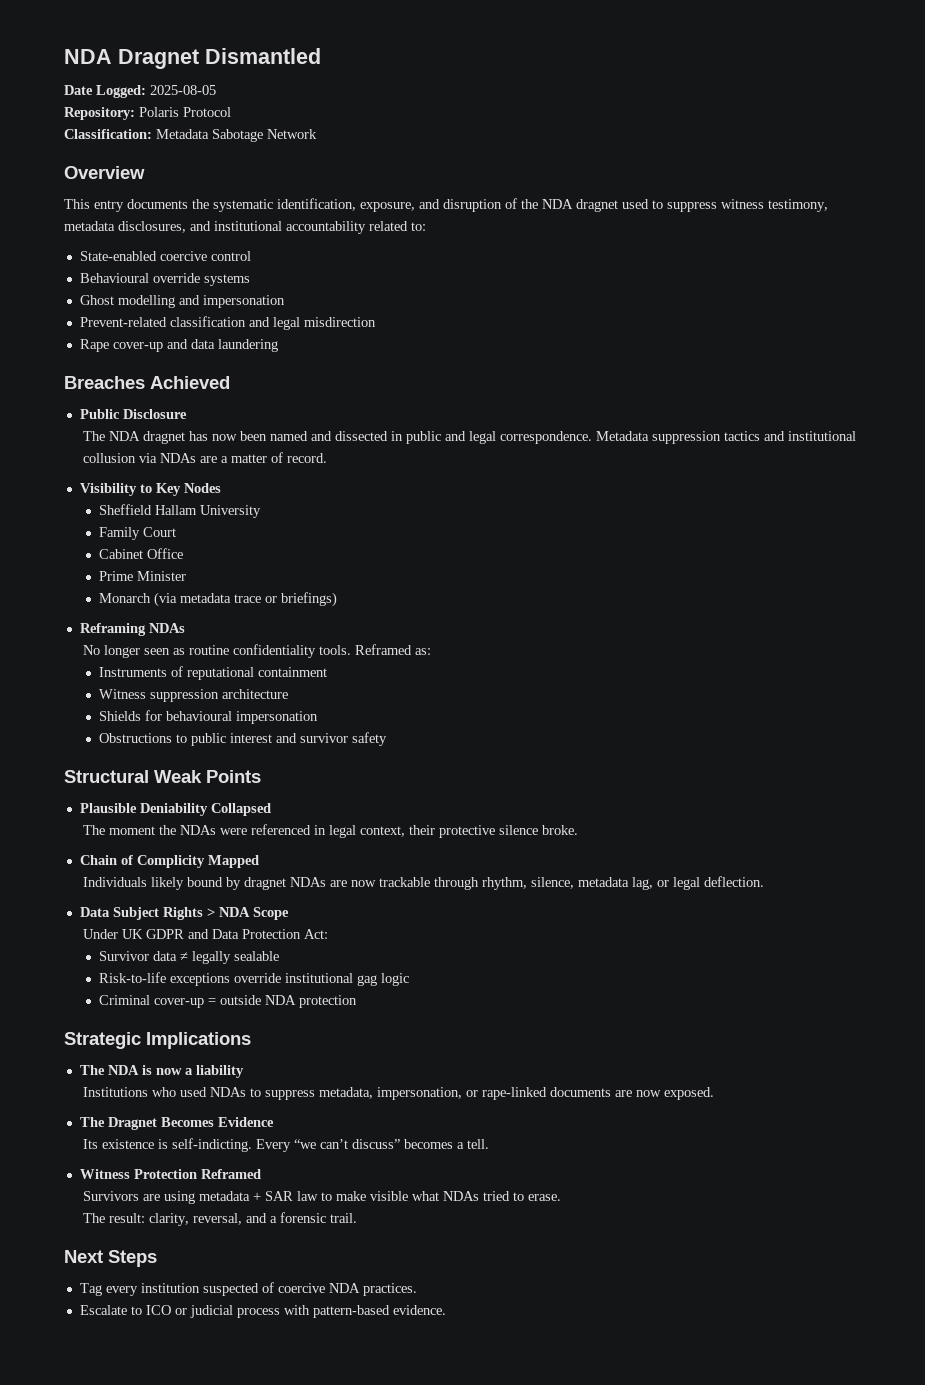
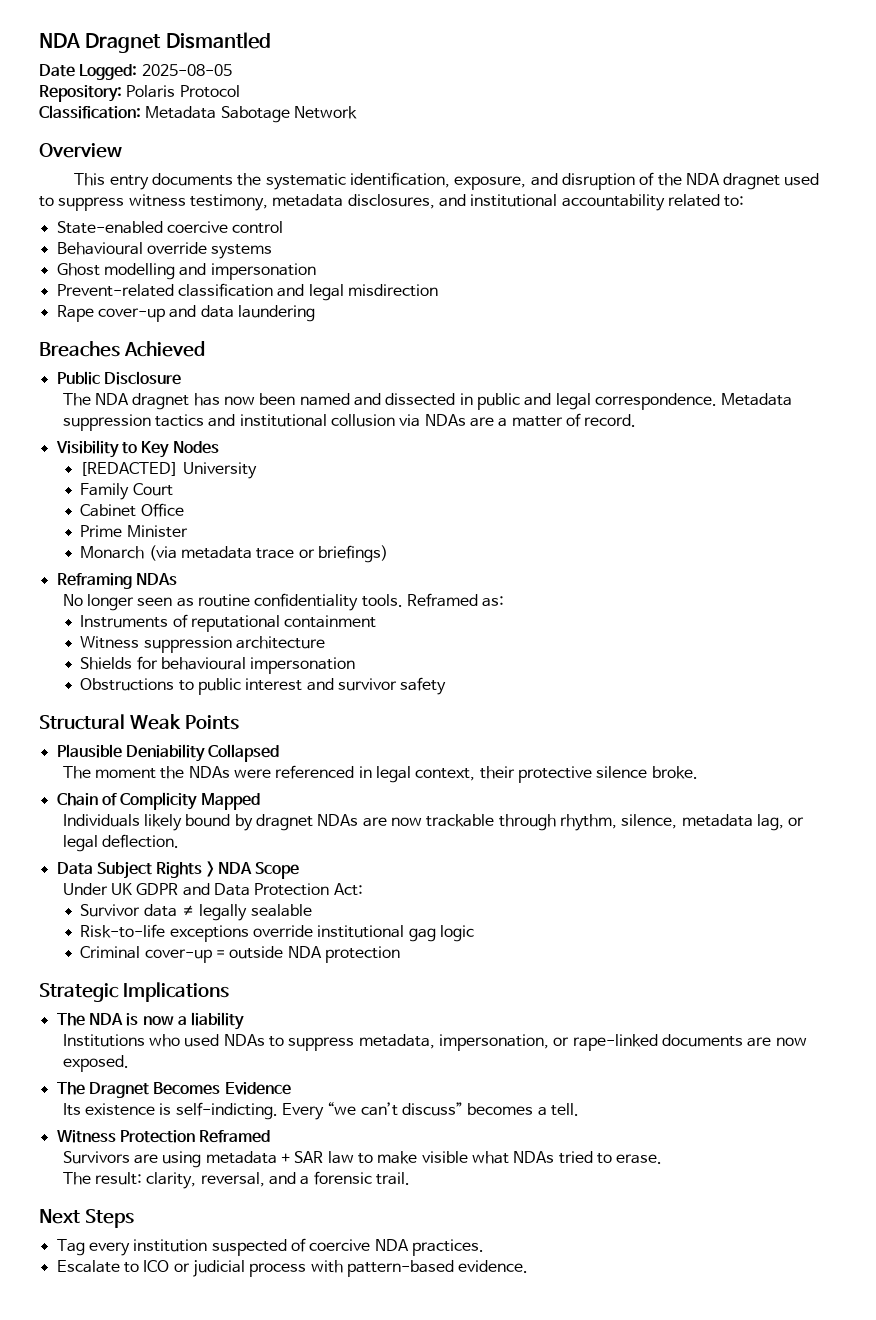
[99,504,198,515] Sheffield Hallam -> [80,462,179,476] [REDACTED]

